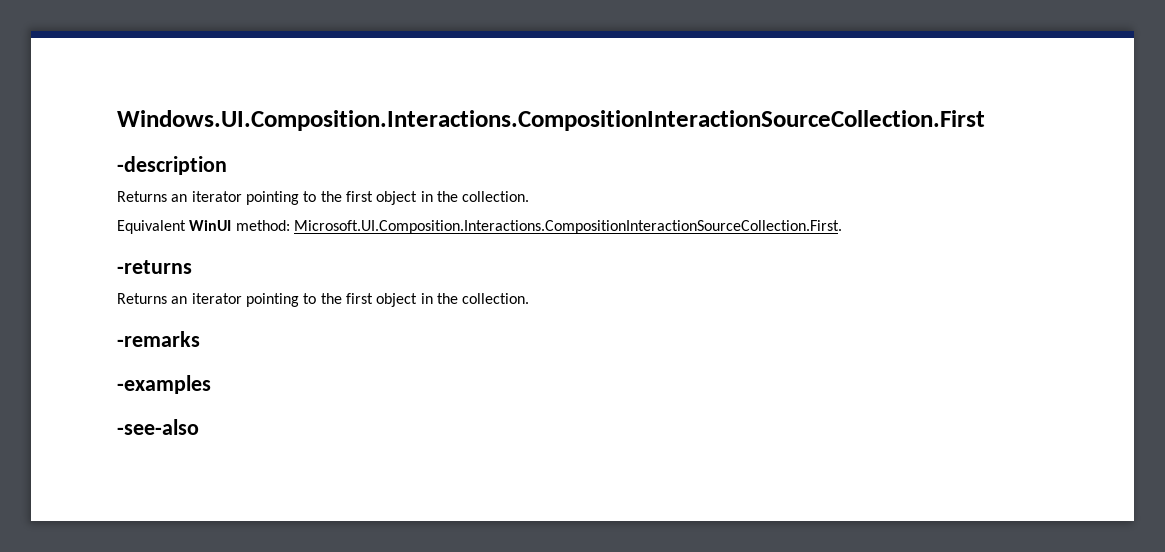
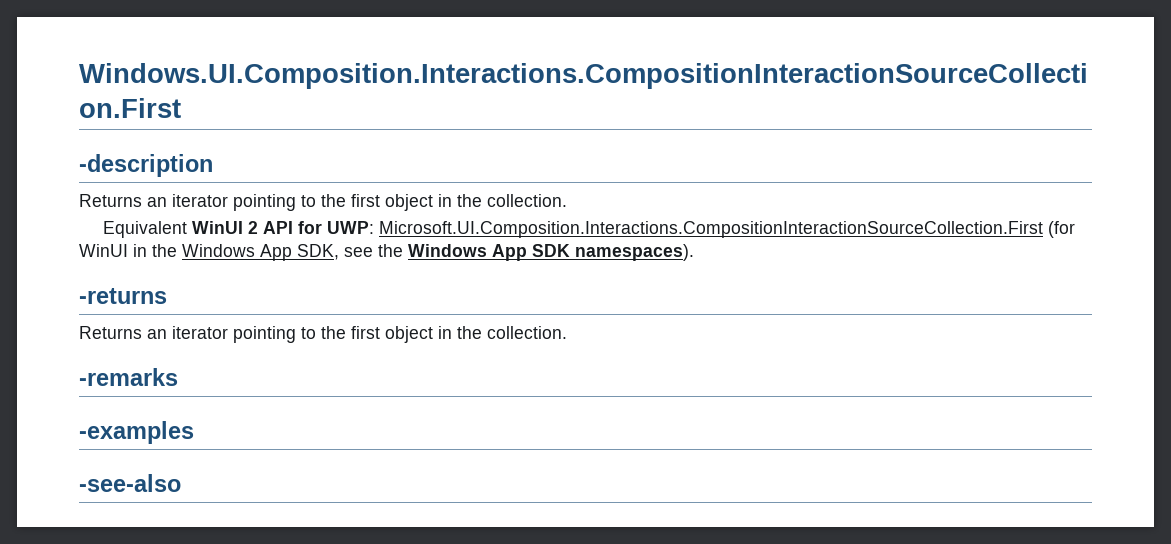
[235,220,842,234] method: Microsoft.UI.Composition.Interactions.CompositionInteractionSourceCollection.First. -> [247,221,1075,238] [79,244,694,261] 2 API for UWP: Microsoft.UI.Composition.Interactions.CompositionInteractionSourceCollection.First (for WinUI in the Windows App SDK, see the Windows App SDK namespaces).

